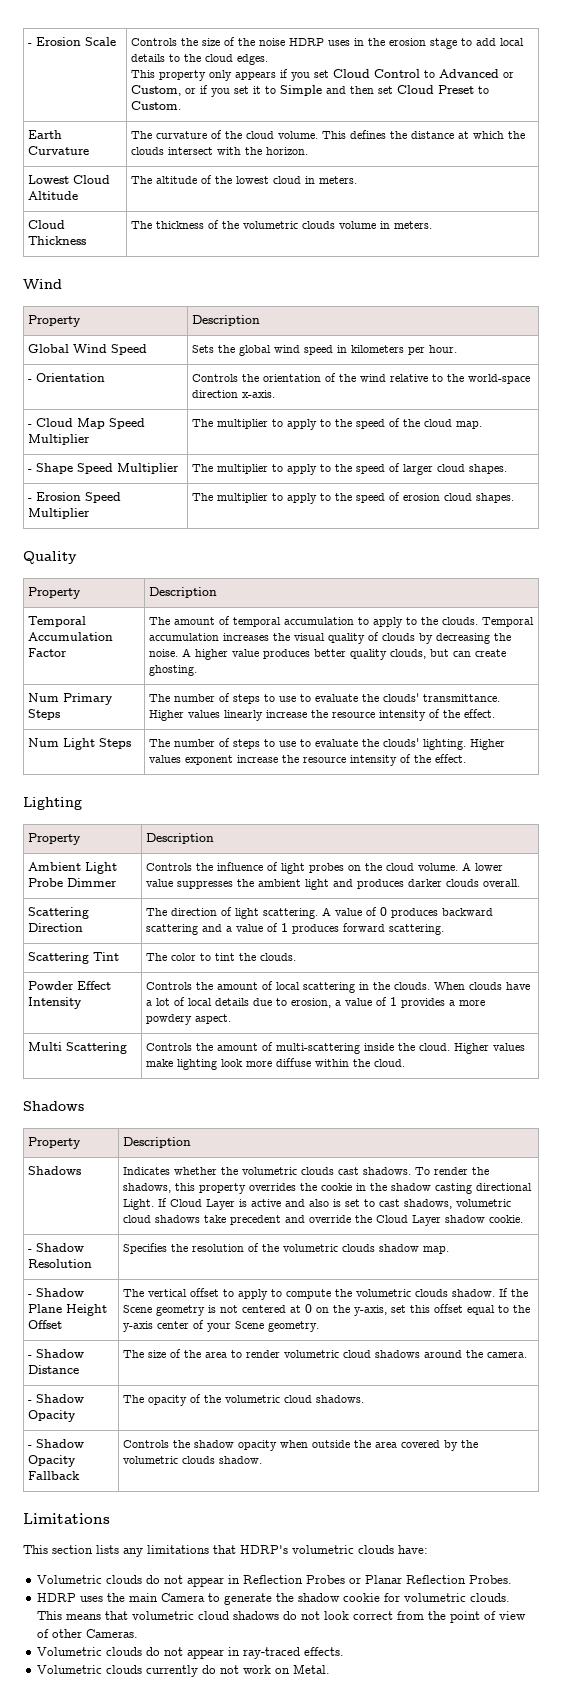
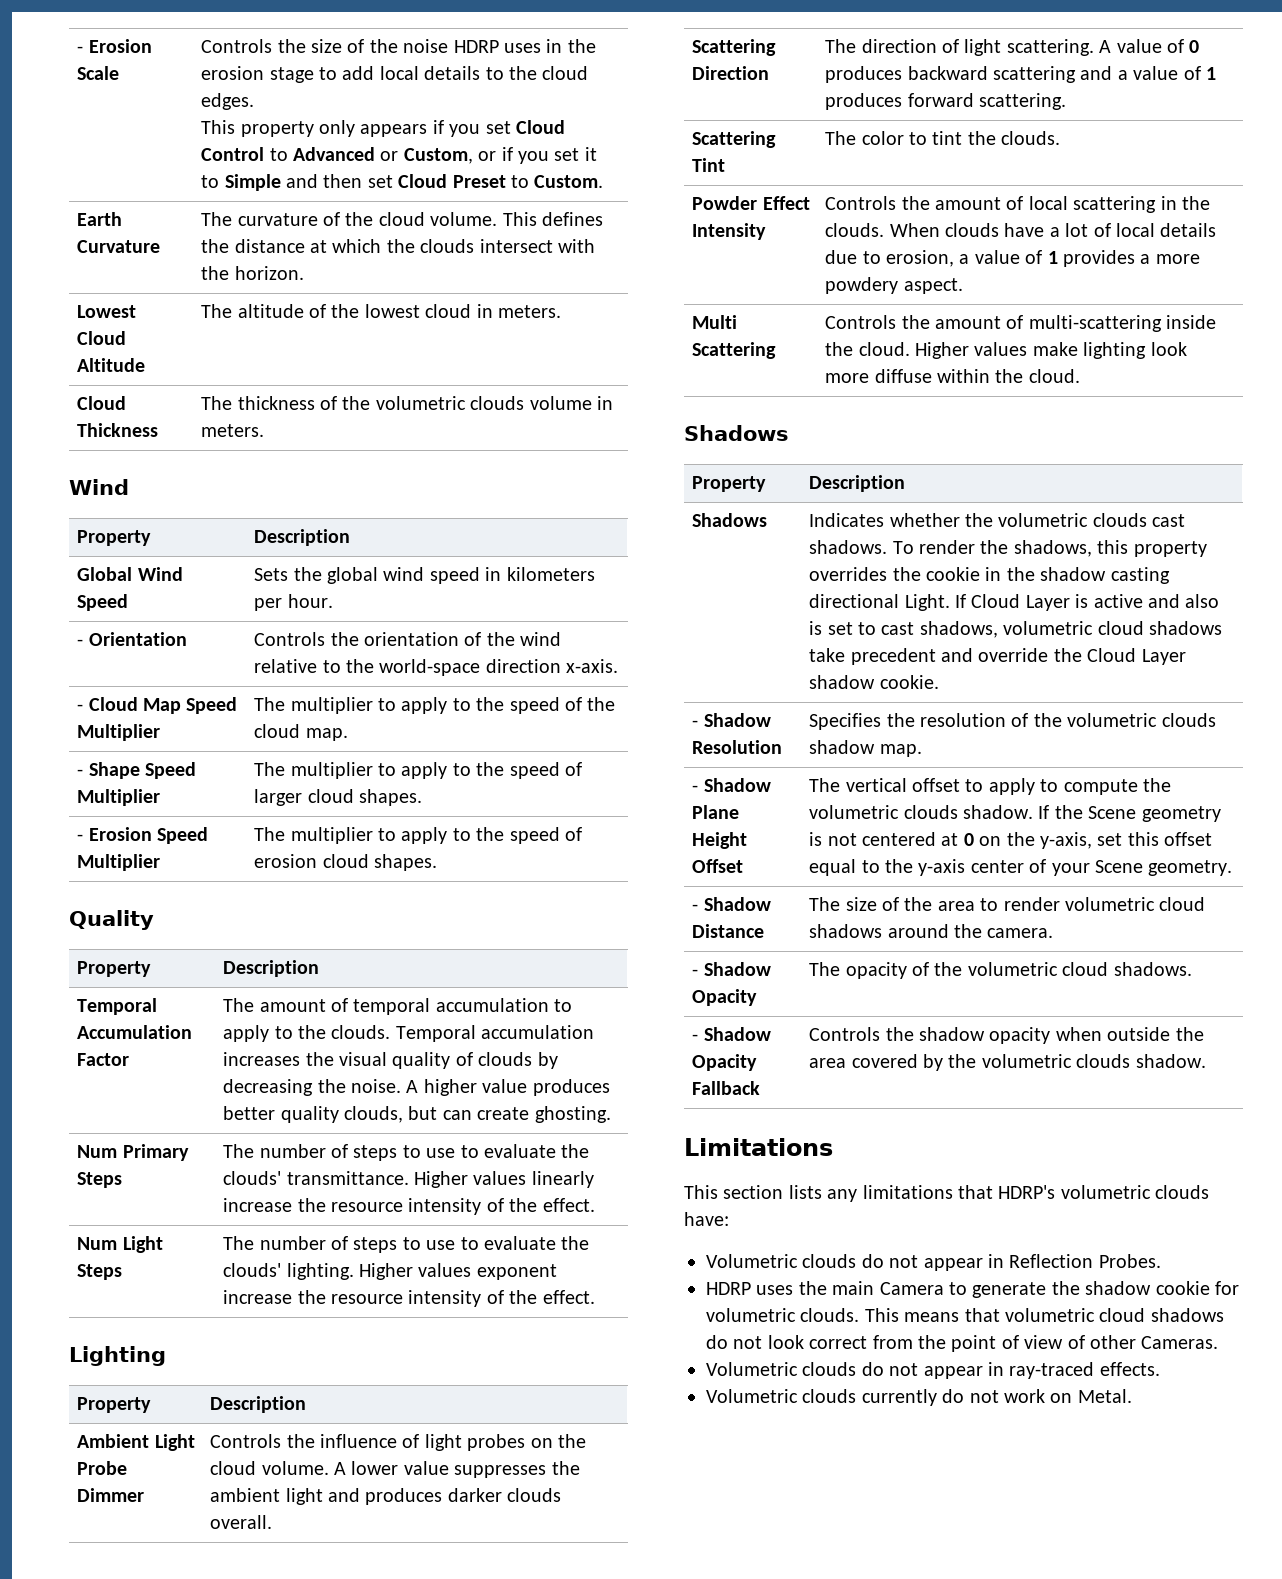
[306,1575,467,1584] Probes or Planar Reflection -> (1094, 1261) none

